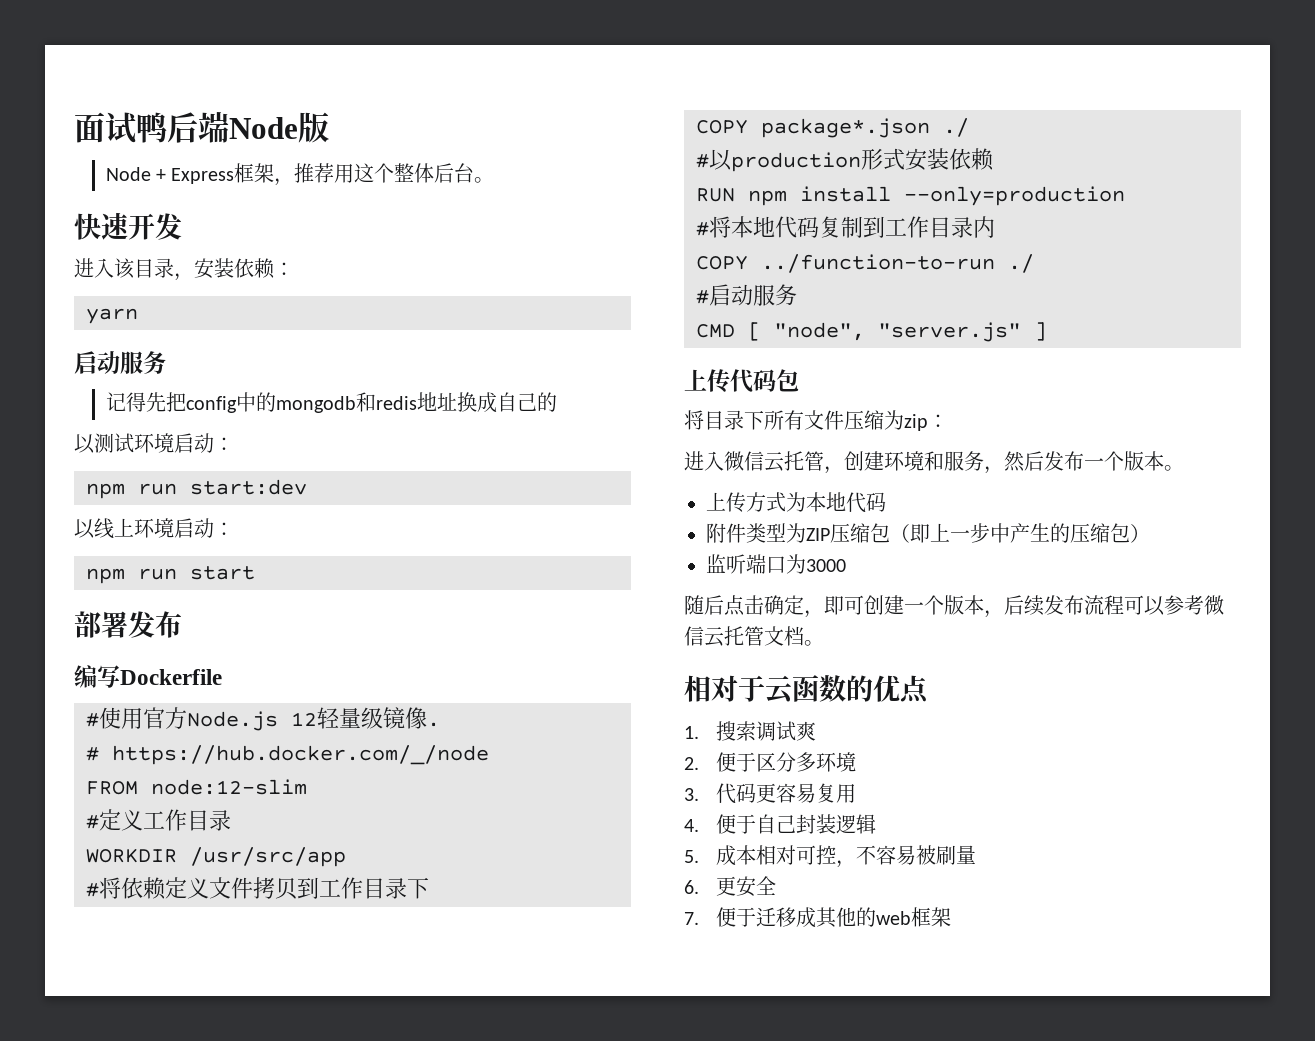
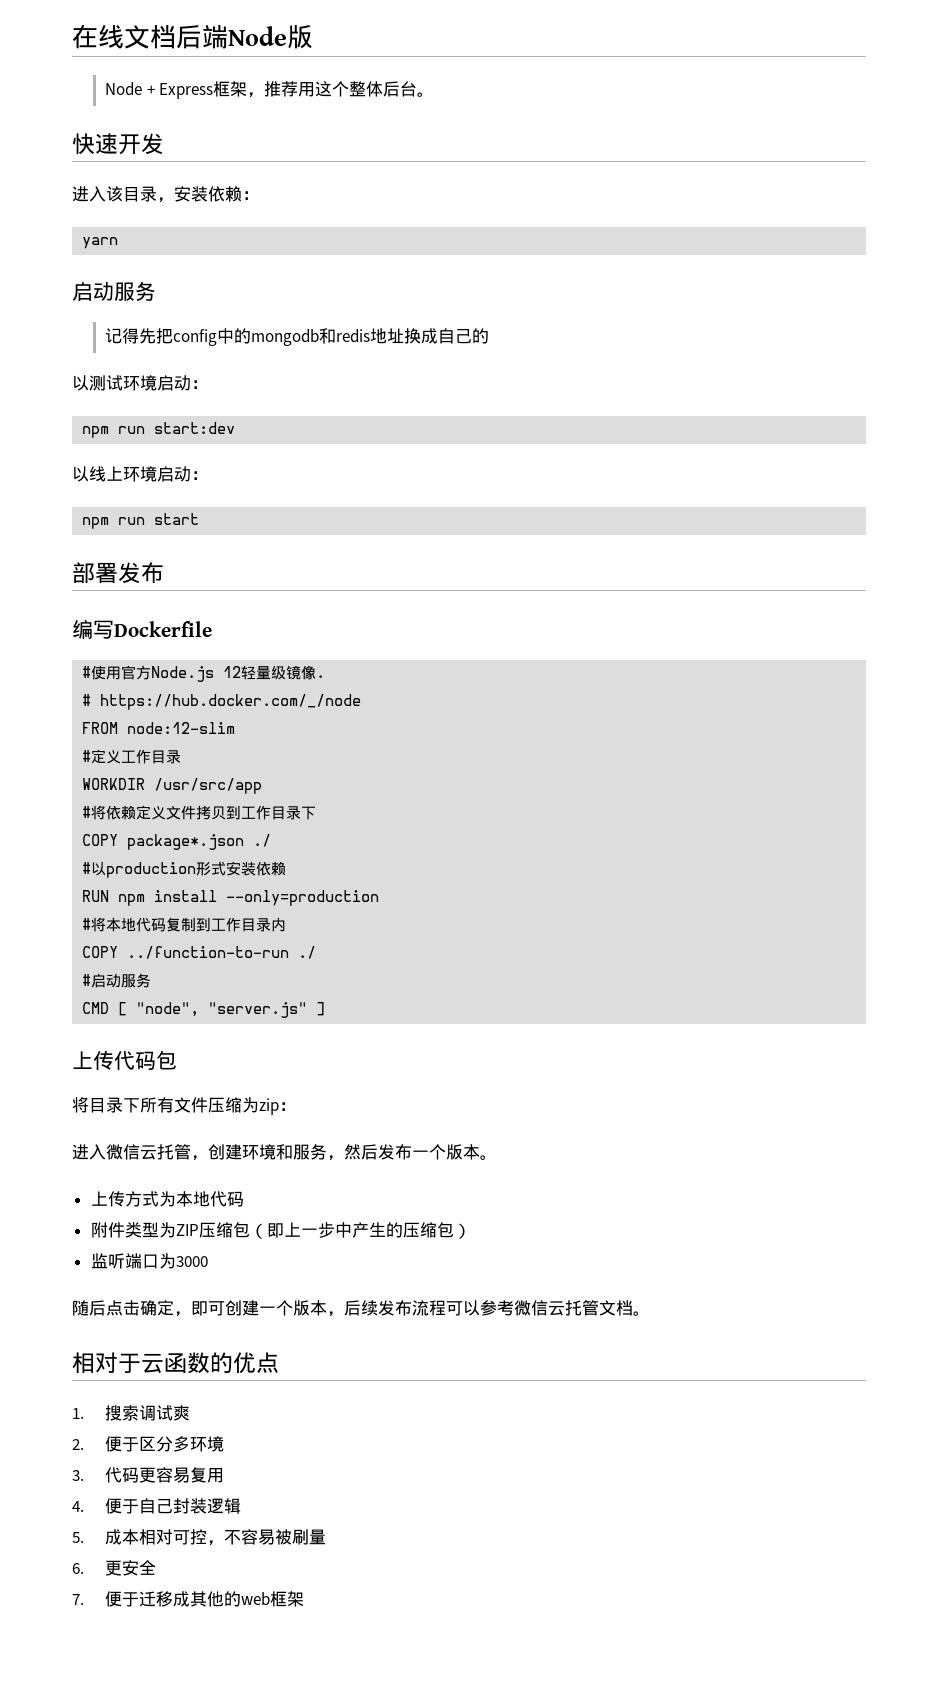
[74,112,167,144] 面试鸭 -> [72,24,176,49] 在线文档

